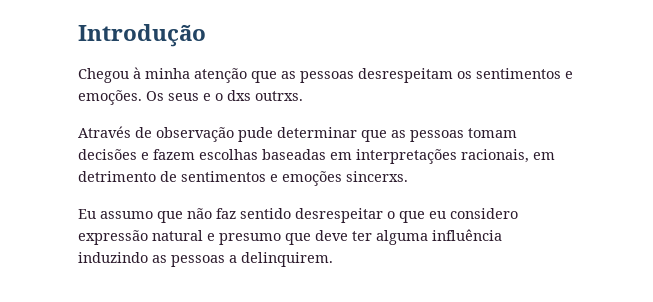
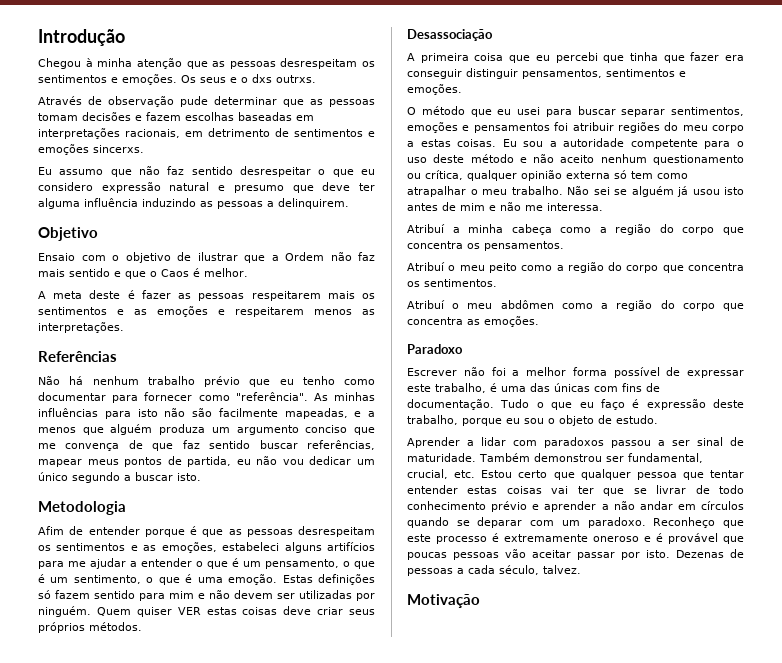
(333, 259) none -> [38,227,98,241] [38,252,375,263] [38,268,248,279] [38,290,376,301] [38,306,375,317] [38,322,124,333] [38,351,117,362] [38,376,375,387] [38,392,375,403] [38,408,375,419] [38,424,375,435] [38,440,375,451] [38,456,375,467] [38,472,201,483] [38,501,126,515] [38,526,375,537] [38,542,375,553] [38,558,375,569] [38,574,376,585] [38,590,375,601] [38,606,375,617] [38,622,142,633] [407,29,493,41] [407,52,744,63] [407,68,686,79] [407,84,462,95] [407,106,744,117] [407,122,744,133] [407,138,744,149] [407,154,744,165] [407,170,688,181] [407,186,744,197] [407,202,603,211] [407,224,744,235] [407,241,564,251] [407,262,744,273] [407,279,497,287] [407,300,744,311] [407,316,539,327] [407,344,463,354] [407,367,744,378] [407,383,660,393] [407,399,744,410] [407,415,658,426] [407,437,744,448] [407,453,703,463] [407,469,744,480] [407,485,745,496] [407,501,744,512] [407,517,744,528] [407,533,744,544] [407,549,744,560] [407,565,581,576] [407,594,480,608] // Objetivo // Ensaio com o objetivo de ilustrar que a Ordem não faz mais sentido e que o Caos é melhor. // A meta deste é fazer as pessoas respeitarem mais os sentimentos e as emoções e respeitarem menos as interpretações. // Referências // Não há nenhum trabalho prévio que eu tenho como documentar para fornecer como "referência". As minhas influências para isto não são facilmente mapeadas, e a menos que alguém produza um argumento conciso que me convença de que faz sentido buscar referências, mapear meus pontos de partida, eu não vou dedicar um único segundo a buscar isto. // Metodologia // Afim de entender porque é que as pessoas desrespeitam os sentimentos e as emoções, estabeleci alguns artifícios para me ajudar a entender o que é um pensamento, o que é um sentimento, o que é uma emoção. Estas definições só fazem sentido para mim e não devem ser utilizadas por ninguém. Quem quiser VER estas coisas deve criar seus próprios métodos. // Desassociação // A primeira coisa que eu percebi que tinha que fazer era conseguir distinguir pensamentos, sentimentos e emoções. // O método que eu usei para buscar separar sentimentos, emoções e pensamentos foi atribuir regiões do meu corpo a estas coisas. Eu sou a autoridade competente para o uso deste método e não aceito nenhum questionamento ou crítica, qualquer opinião externa só tem como atrapalhar o meu trabalho. Não sei se alguém já usou isto antes de mim e não me interessa. // Atribuí a minha cabeça como a região do corpo que concentra os pensamentos. // Atribuí o meu peito como a região do corpo que concentra os sentimentos. // Atribuí o meu abdômen como a região do corpo que concentra as emoções. // Paradoxo // Escrever não foi a melhor forma possível de expressar este trabalho, é uma das únicas com fins de documentação. Tudo o que eu faço é expressão deste trabalho, porque eu sou o objeto de estudo. // Aprender a lidar com paradoxos passou a ser sinal de maturidade. Também demonstrou ser fundamental, crucial, etc. Estou certo que qualquer pessoa que tentar entender estas coisas vai ter que se livrar de todo conhecimento prévio e aprender a não andar em círculos quando se deparar com um paradoxo. Reconheço que este processo é extremamente oneroso e é provável que poucas pessoas vão aceitar passar por isto. Dezenas de pessoas a cada século, talvez. // Motivação

